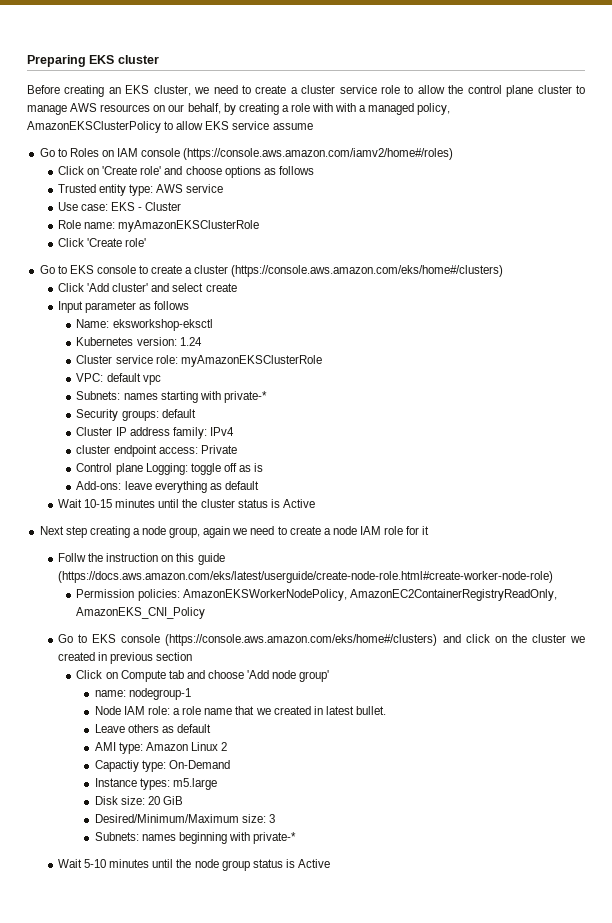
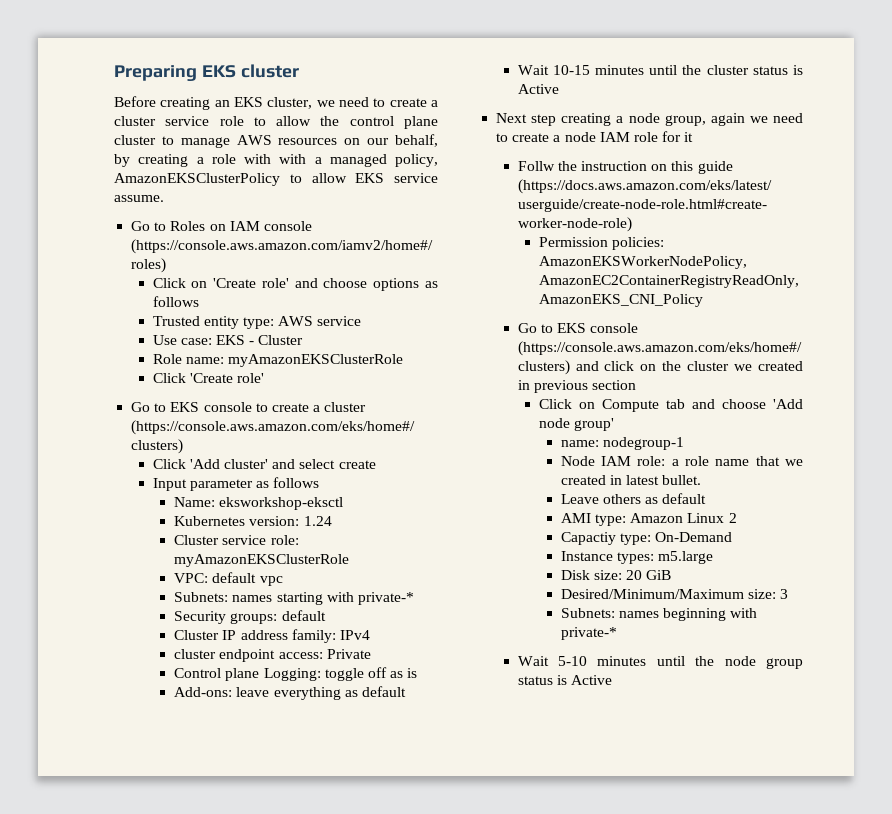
[272,123,313,130] assume -> [114,195,164,202] assume.

